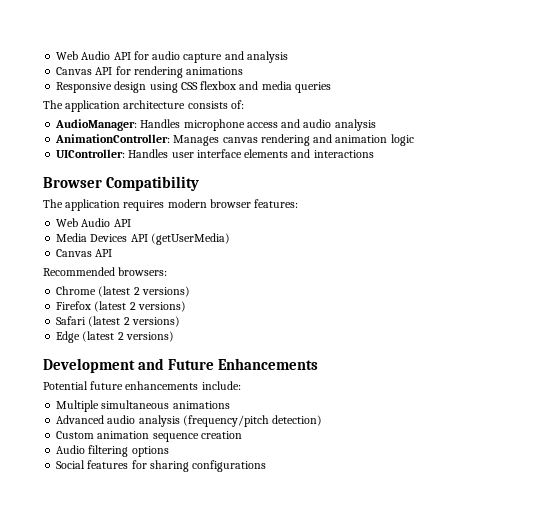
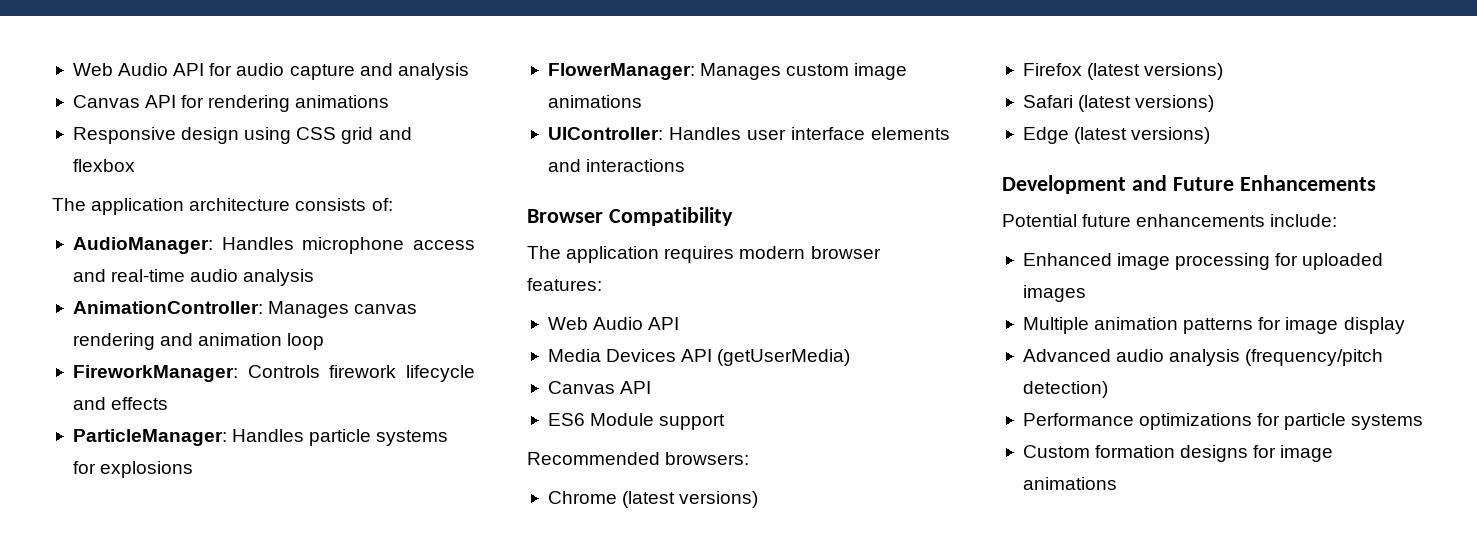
(198, 86) none -> [341,127,412,144] grid and
[239,81,331,93] and media queries -> (135, 165) none
(301, 123) none -> [111,269,186,282] real-time
[390,134,414,146] logic -> [287,333,325,350] [72,365,475,382] [72,397,169,410] [72,429,449,446] [72,461,194,478] [547,63,908,80] [547,95,642,108] loop // FireworkManager: Controls firework lifecycle and effects // ParticleManager: Handles particle systems for explosions // FlowerManager: Manages custom image animations
(113, 253) none -> [547,413,726,430] // ES6 Module support
[133,287,140,295] 2 -> (676, 499) none
[129,302,136,310] 2 -> (1141, 71) none
[123,317,130,325] 2 -> (1132, 103) none
[117,332,124,340] 2 -> (1128, 135) none
[56,400,230,412] Multiple simultaneous animations -> [1022,253,1384,270] [1022,285,1086,302] [1022,317,1405,334] Enhanced image processing for uploaded images // Multiple animation patterns for image display
[56,431,242,442] [56,445,169,457] [56,460,267,472] Custom animation sequence creation // Audio filtering options // Social features for sharing configurations -> [1022,413,1424,430] [1022,445,1334,462] [1022,477,1117,490] Performance optimizations for particle systems // Custom formation designs for image animations

